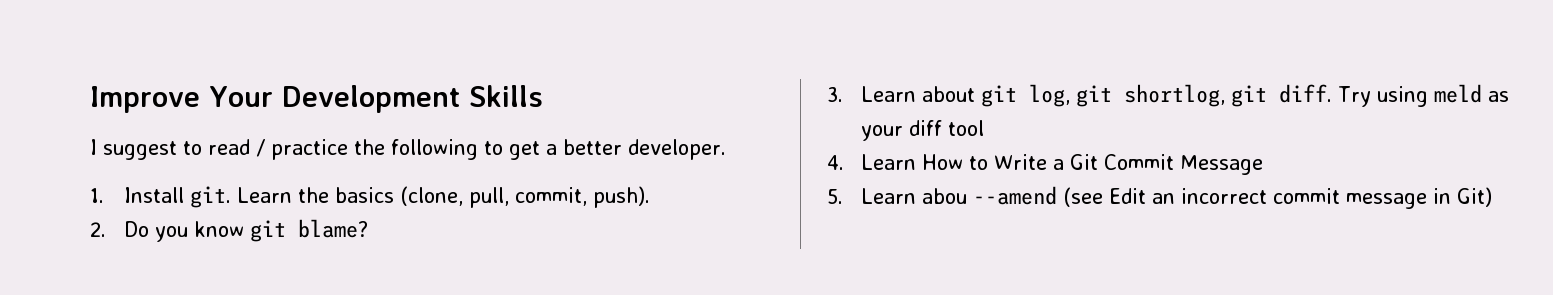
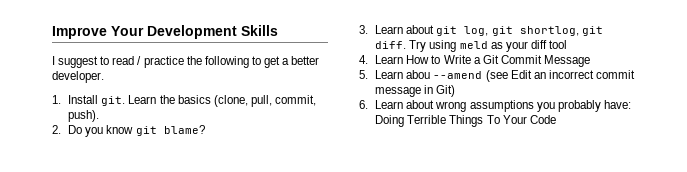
(1492, 197) none -> [359,100,631,112] [375,115,556,127] // 6. Learn about wrong assumptions you probably have: Doing Terrible Things To Your Code

